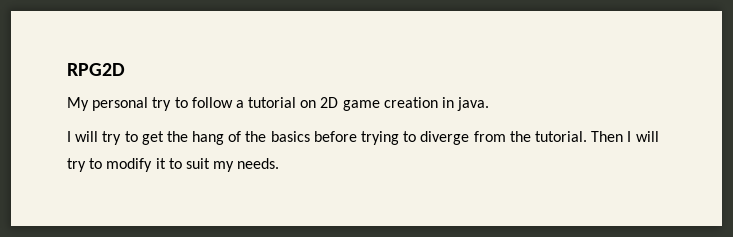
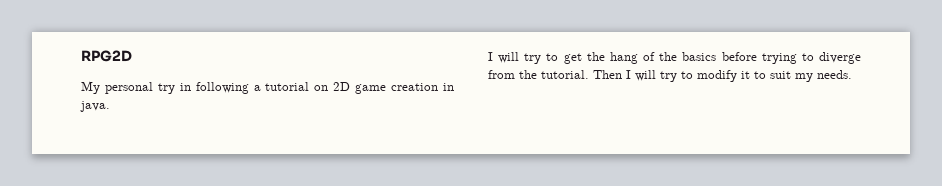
[174,97,233,108] to follow -> [179,82,249,94] in following

